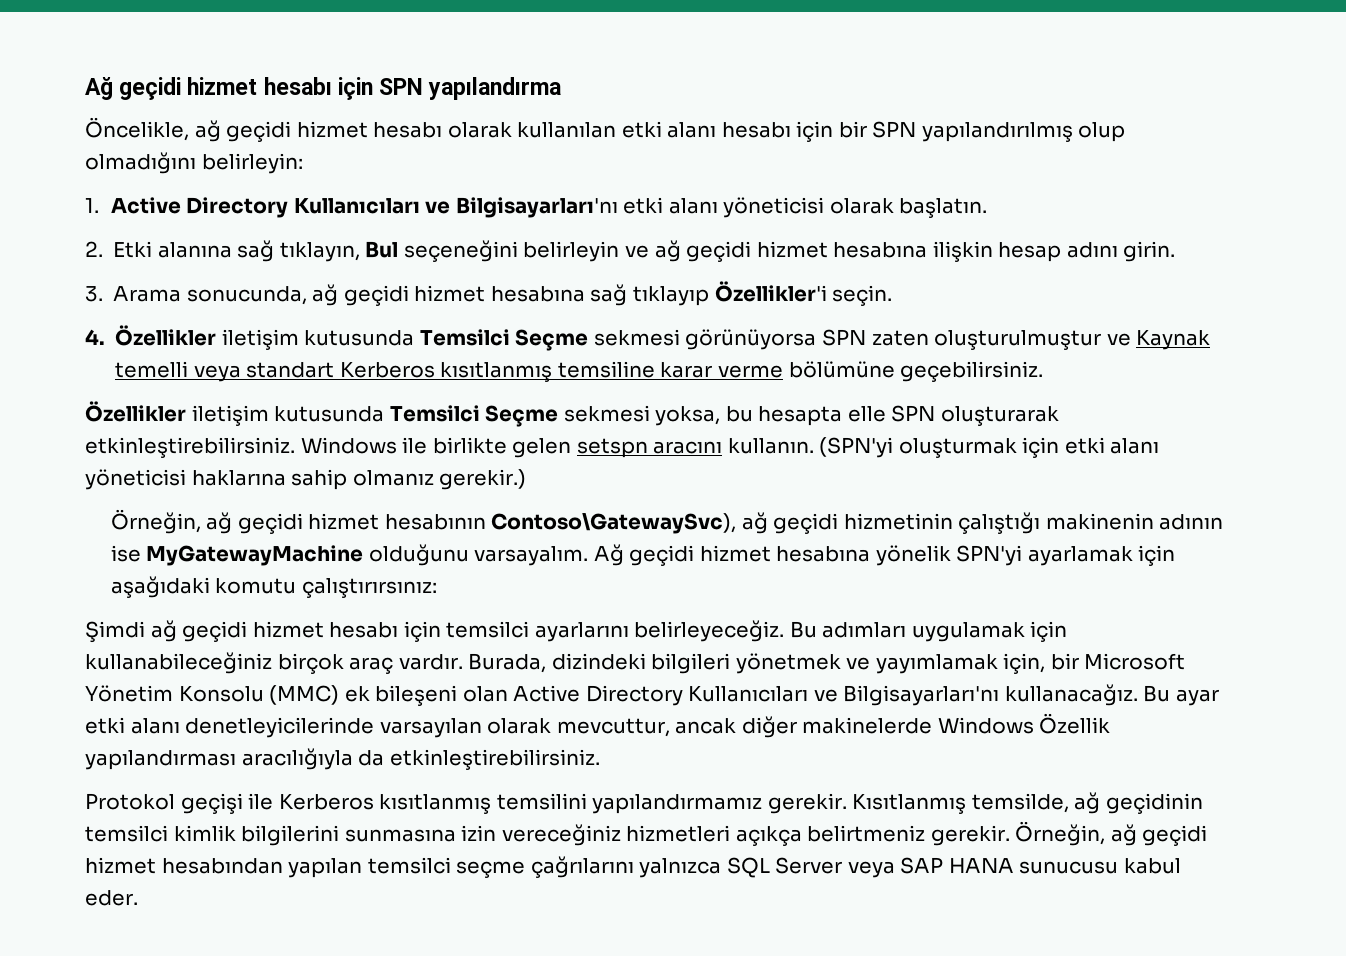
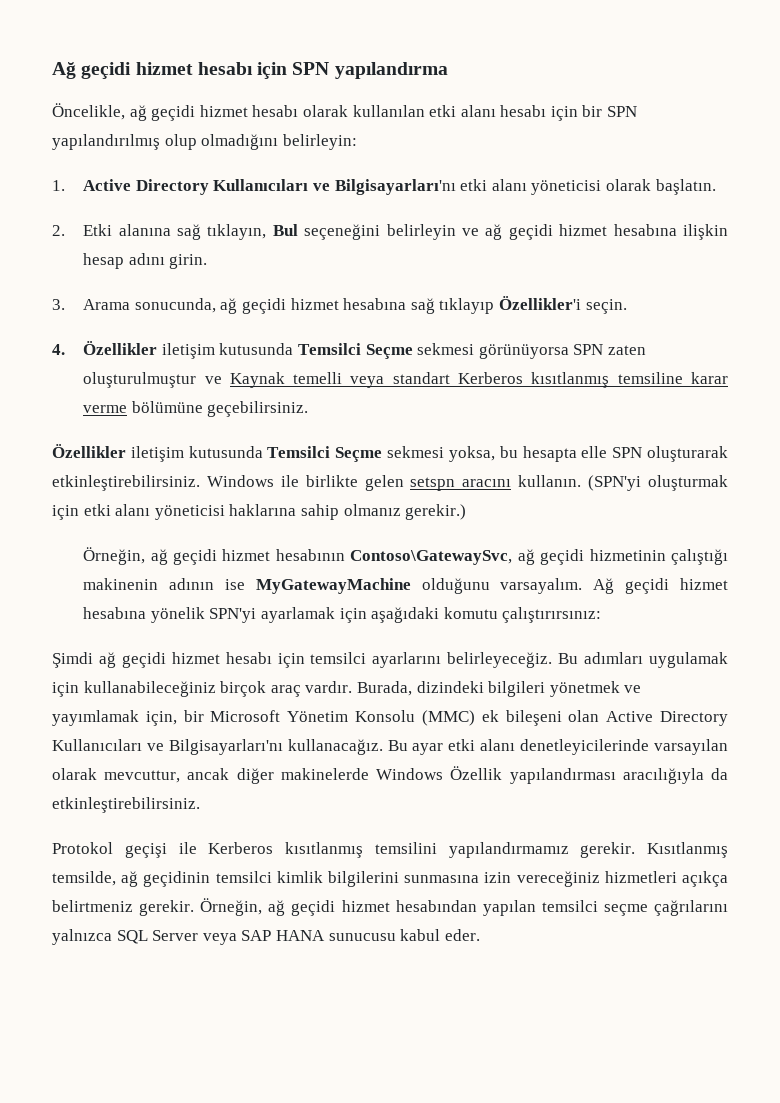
[491,513,737,534] Contoso\GatewaySvc), -> [350,550,513,565] Contoso\GatewaySvc,

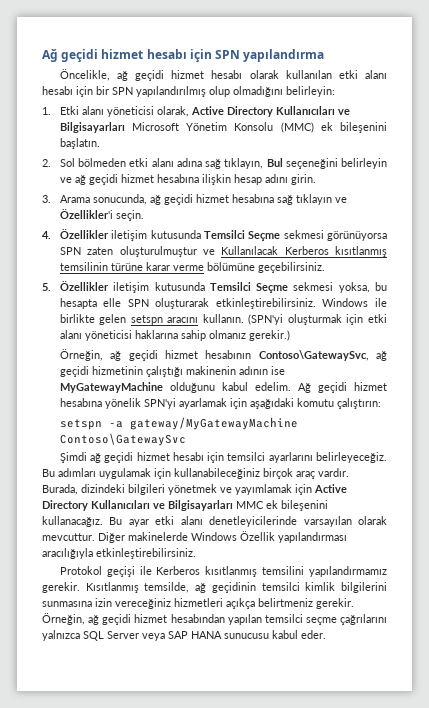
[83,179,716,195] [52,224,171,236] Active Directory Kullanıcıları ve Bilgisayarları'nı etki alanı yöneticisi olarak başlatın. // 2. Etki alanına -> [59,106,350,117] [59,122,387,133] [59,138,100,149] [42,158,202,167] Etki alanı yöneticisi olarak, Active Directory Kullanıcıları ve Bilgisayarları Microsoft Yönetim Konsolu (MMC) ek bileşenini başlatın. // 2. Sol bölmeden etki alanı adına
[439,298,495,314] tıklayıp -> [295,194,347,205] tıklayın ve
[229,372,683,388] Kaynak temelli veya standart Kerberos kısıtlanmış temsiline -> [221,246,387,257] [59,262,143,271] Kullanılacak Kerberos kısıtlanmış temsilinin türüne
(309, 409) none -> [42,283,51,291] 5.
[500,578,583,594] varsayalım. -> [221,382,291,391] kabul edelim.
[502,607,602,623] çalıştırırsınız: -> [336,398,381,409] [59,417,298,430] [59,433,186,446] çalıştırın: // setspn -a gateway/MyGatewayMachine Contoso\GatewaySvc
[145,710,729,726] [52,739,283,755] için, bir Microsoft Yönetim Konsolu (MMC) ek bileşeni olan Active Directory Kullanıcıları ve Bilgisayarları'nı -> [295,484,347,495] [42,500,328,511] için Active Directory Kullanıcıları ve Bilgisayarları MMC ek bileşenini
[104,768,274,784] mevcuttur, ancak diğer -> [42,532,125,543] mevcuttur. Diğer
[711,768,728,780] da -> (93, 553) none

